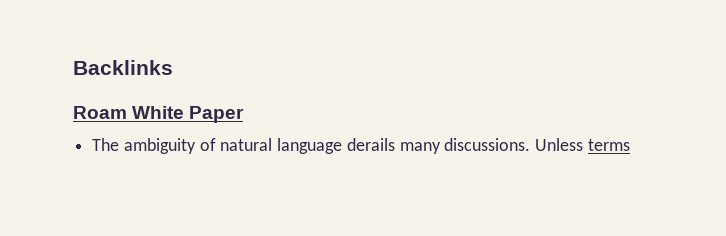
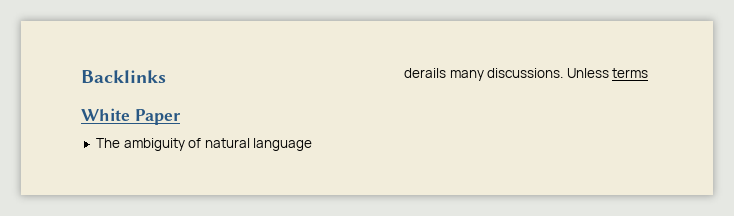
[73,106,127,119] Roam -> (166, 76) none

